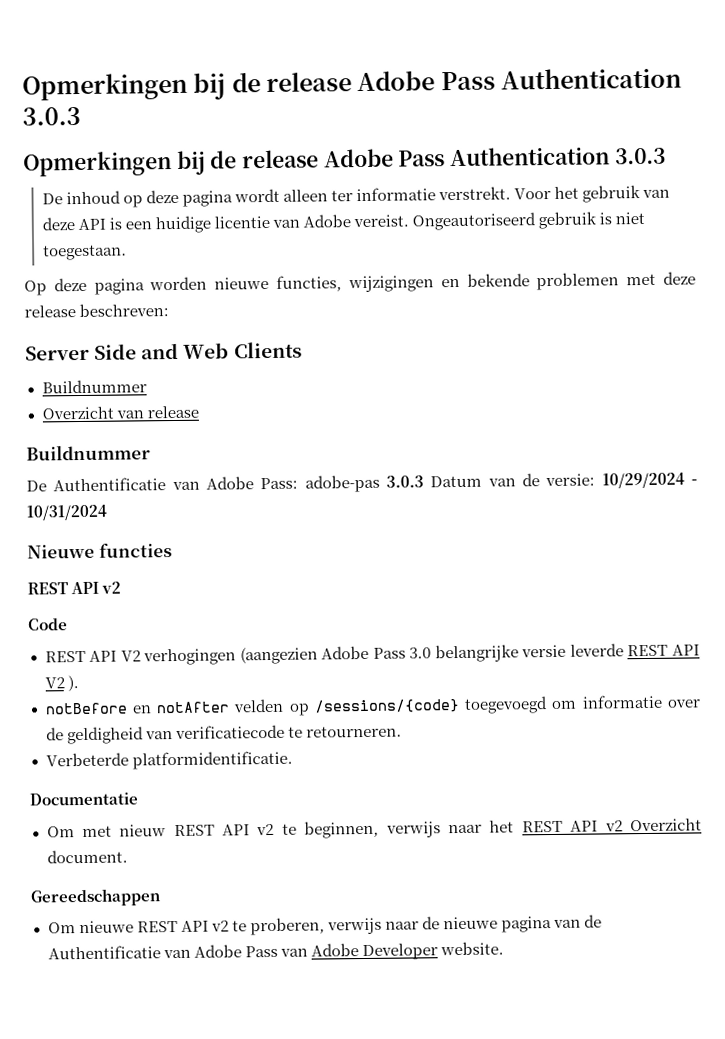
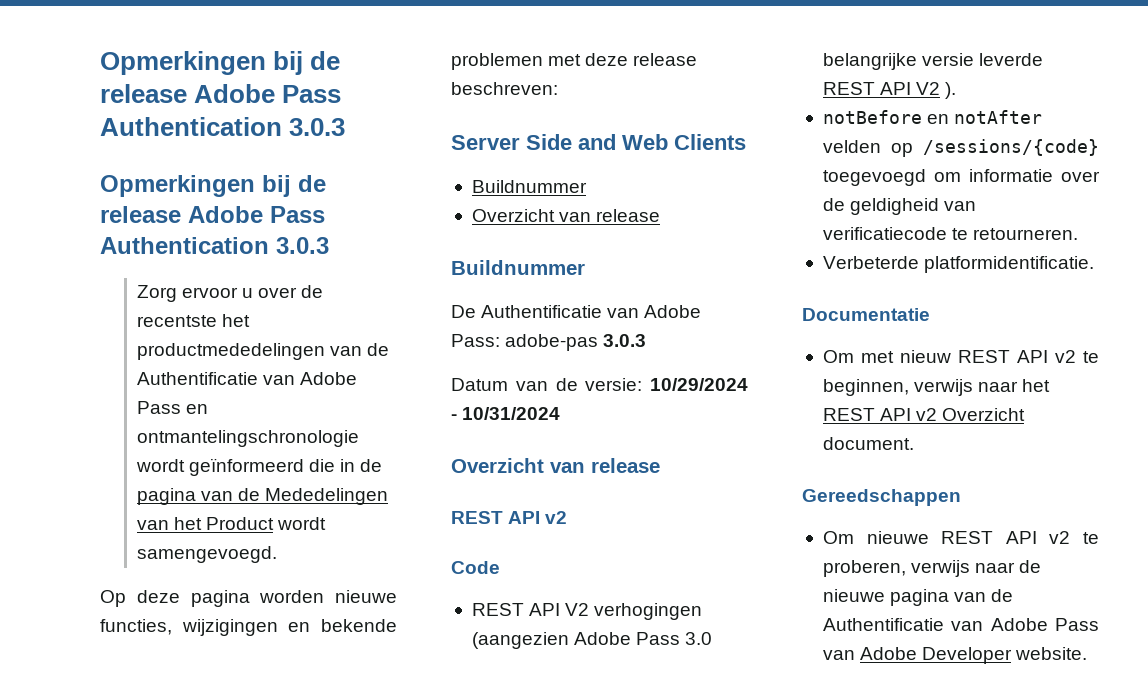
[41,185,671,208] [41,211,646,234] [42,244,127,261] De inhoud op deze pagina wordt alleen ter informatie verstrekt. Voor het gebruik van deze API is een huidige licentie van Adobe vereist. Ongeautoriseerd gebruik is niet toegestaan. -> [136,285,324,302] [136,314,251,327] [136,343,390,360] [136,372,358,385] [136,401,209,414] [136,430,359,447] [135,458,383,476] [136,488,389,505] [136,517,327,530] [136,546,277,563] Zorg ervoor u over de recentste het productmededelingen van de Authentificatie van Adobe Pass en ontmantelingschronologie wordt geïnformeerd die in de pagina van de Mededelingen van het Product wordt samengevoegd.
(424, 481) none -> (647, 340) //
[27,543,172,559] Nieuwe functies -> [451,458,660,473] Overzicht van release

